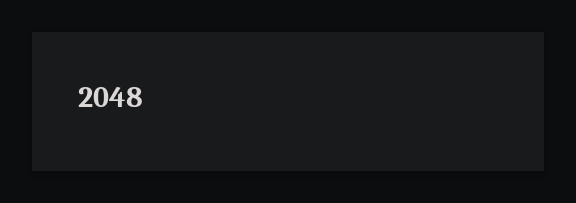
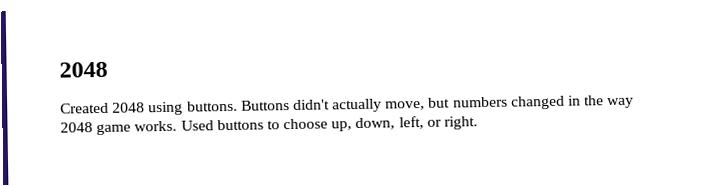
[78,87,143,107] 2048 -> [59,61,108,78] [60,95,635,116] [60,115,479,136] 2048 // Created 2048 using buttons. Buttons didn't actually move, but numbers changed in the way 2048 game works. Used buttons to choose up, down, left, or right.

